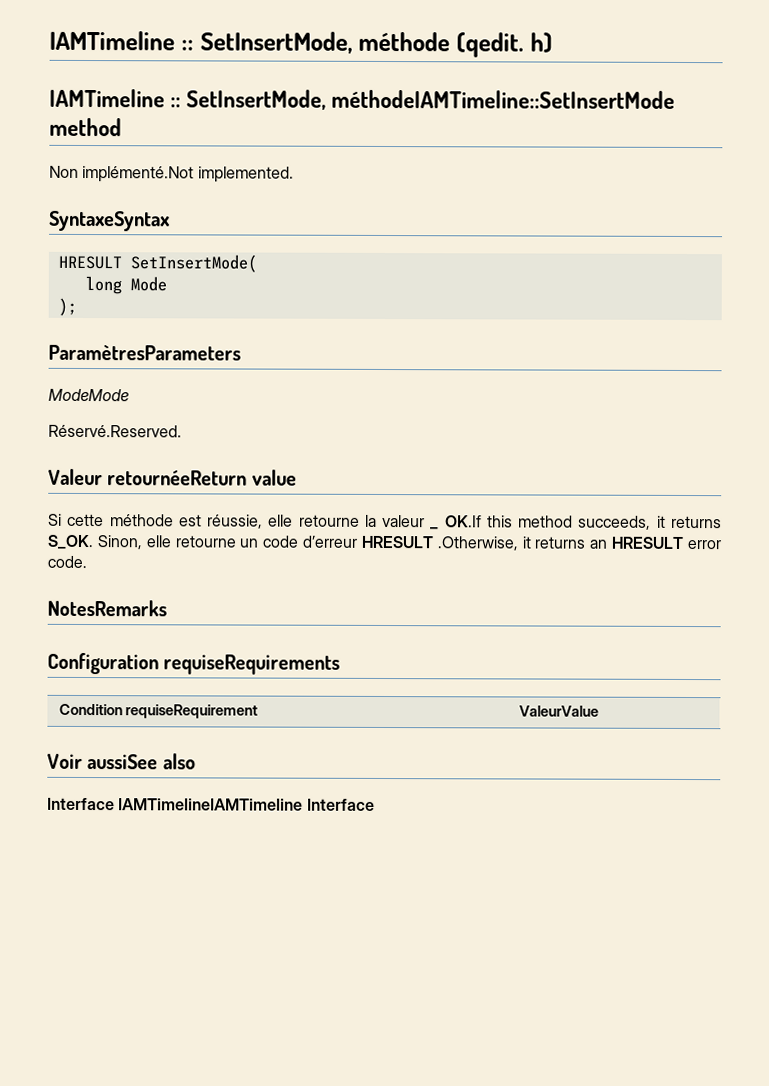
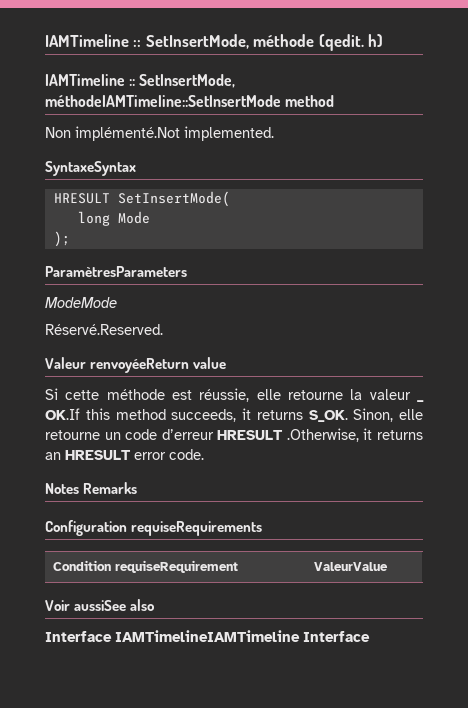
[107,470,248,486] retournéeReturn -> [90,358,190,373] renvoyéeReturn
[47,599,167,617] NotesRemarks -> [45,482,138,494] Notes Remarks

